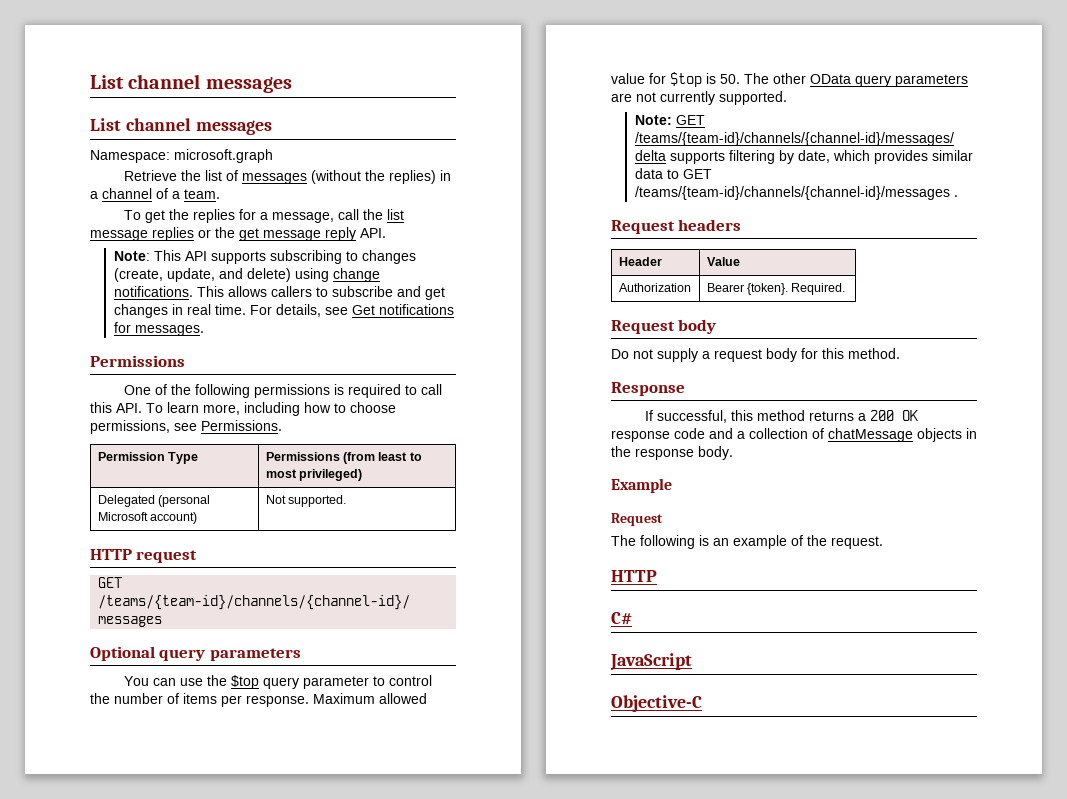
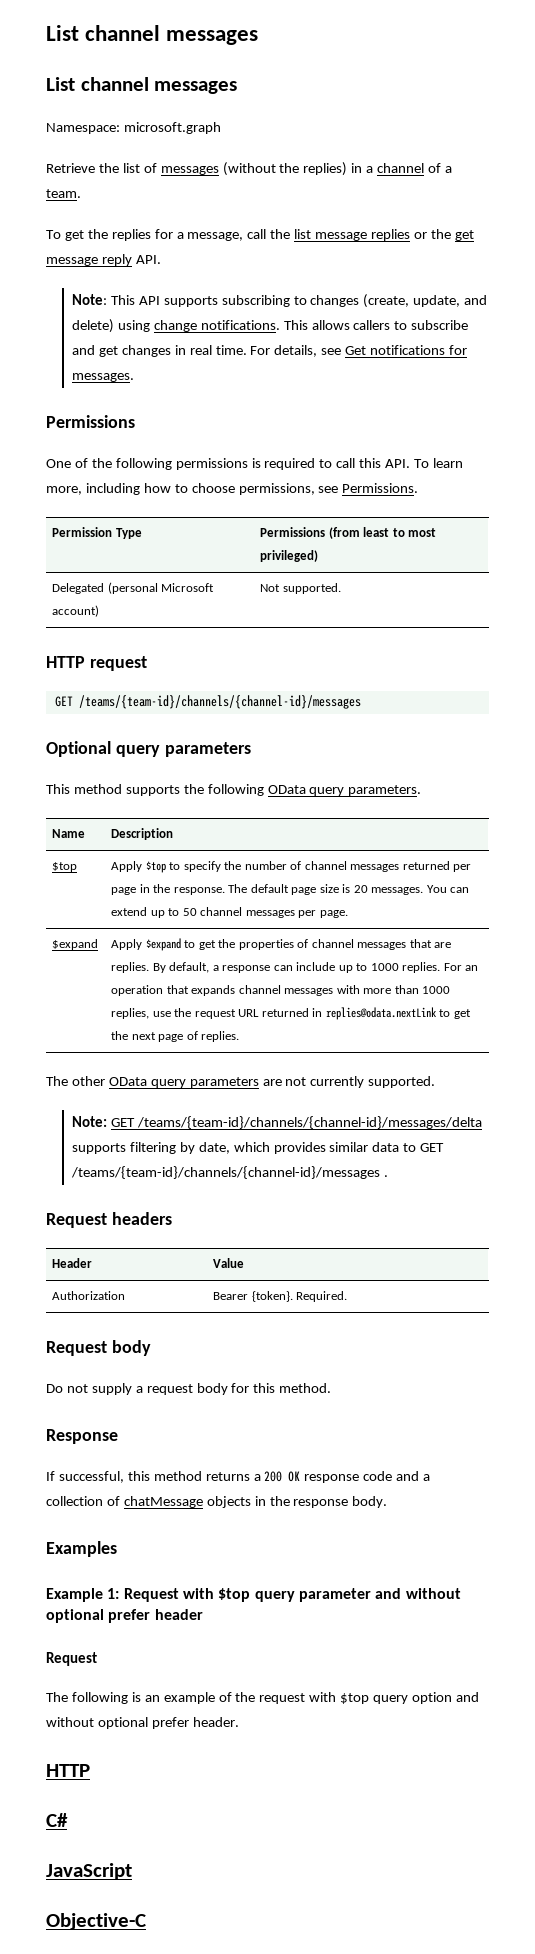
[124,675,433,689] [90,693,427,707] [611,72,740,87] You can use the $top query parameter to control the number of items per response. Maximum allowed value for $top is 50. -> [46,784,422,796] [52,829,86,838] [111,828,174,840] [52,862,78,872] [111,861,472,873] [111,884,470,895] [111,907,348,918] [52,939,99,950] [111,938,452,951] [111,962,479,973] [111,985,451,996] [111,1007,471,1020] [111,1031,240,1042] This method supports the following OData query parameters. // Name | Description // $top | Apply $top to specify the number of channel messages returned per page in the response. The default page size is 20 messages. You can extend up to 50 channel messages per page. // $expand | Apply $expand to get the properties of channel messages that are replies. By default, a response can include up to 1000 replies. For an operation that expands channel messages with more than 1000 replies, use the request URL returned in replies@odata.nextLink to get the next page of replies. //
(733, 453) none -> [46,1541,117,1557] // Examples
(672, 485) none -> [107,1588,461,1602] [46,1609,203,1623] 1: Request with $top query parameter and without optional prefer header
[831,536,883,549] request. -> [259,1692,479,1704] [46,1717,239,1729] request with $top query option and without optional prefer header.

